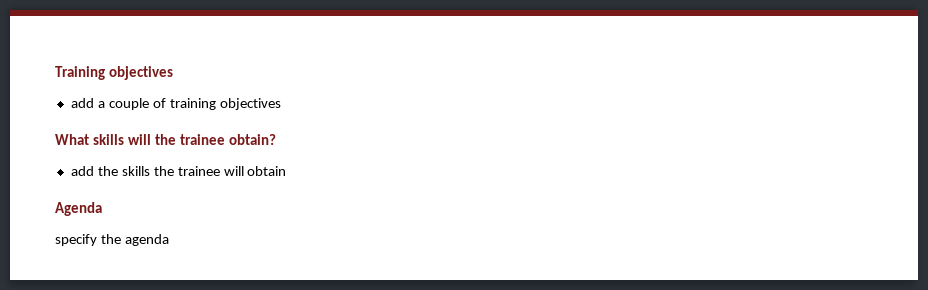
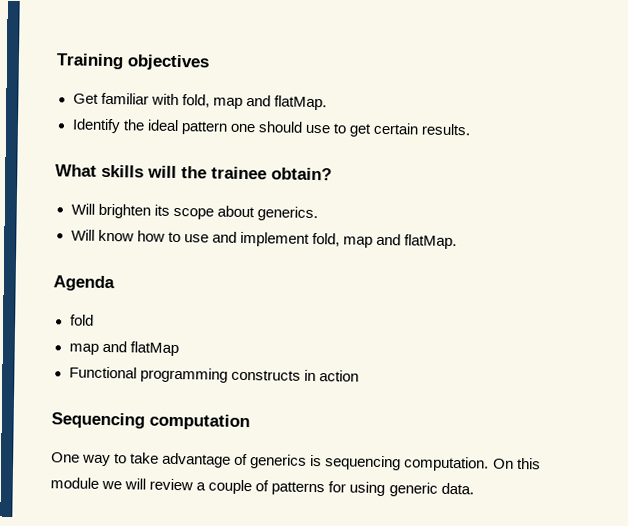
[70,98,281,110] add a couple of training objectives -> [72,92,327,111] [71,118,472,137] Get familiar with fold, map and flatMap. // Identify the ideal pattern one should use to get certain results.
[70,166,287,176] [55,202,102,216] [55,234,169,246] add the skills the trainee will obtain // Agenda // specify the agenda -> [70,203,318,222] [70,229,458,250] [53,275,115,292] [69,314,94,326] [68,340,179,357] [68,366,359,383] [51,412,250,431] [51,452,541,472] [50,477,474,497] Will brighten its scope about generics. // Will know how to use and implement fold, map and flatMap. // Agenda // fold // map and flatMap // Functional programming constructs in action // Sequencing computation // One way to take advantage of generics is sequencing computation. On this module we will review a couple of patterns for using generic data.

